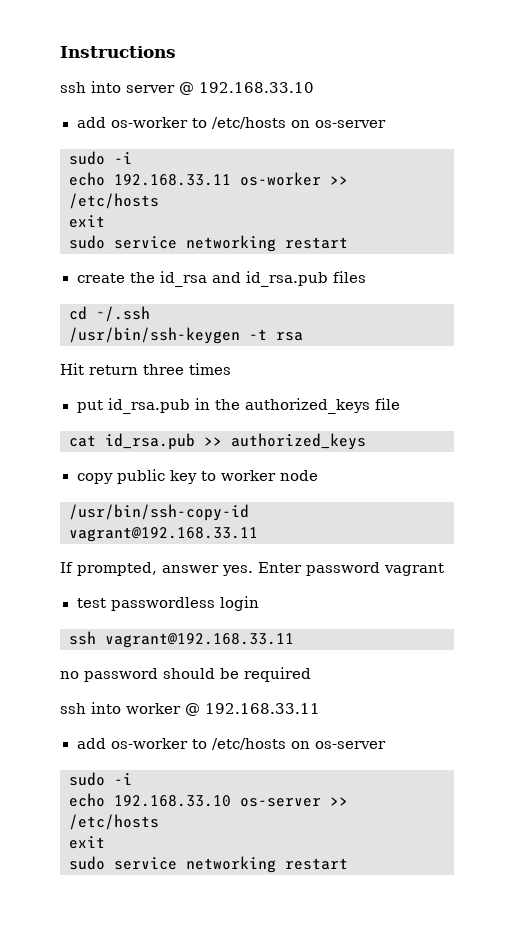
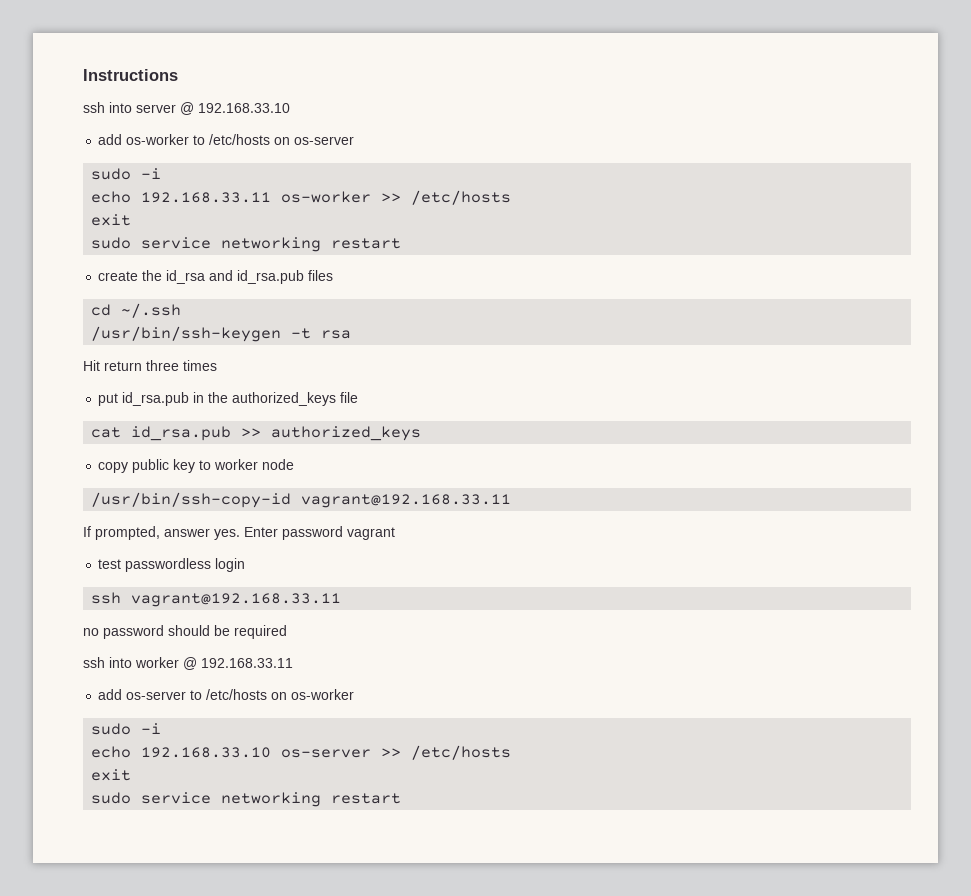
[110,738,386,750] os-worker to /etc/hosts on os-server -> [126,689,355,700] os-server to /etc/hosts on os-worker

